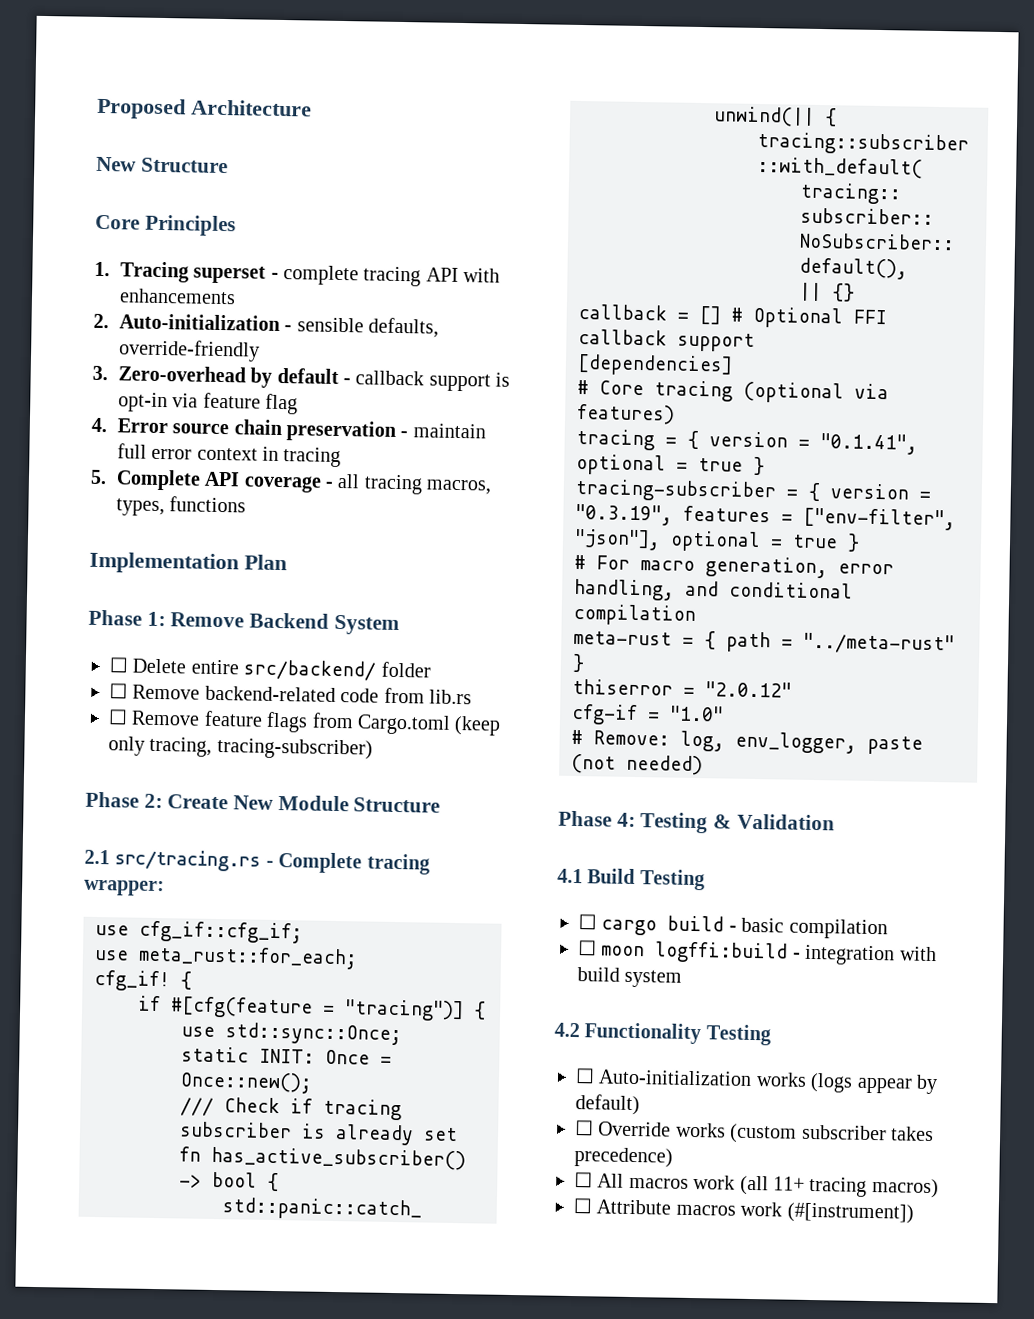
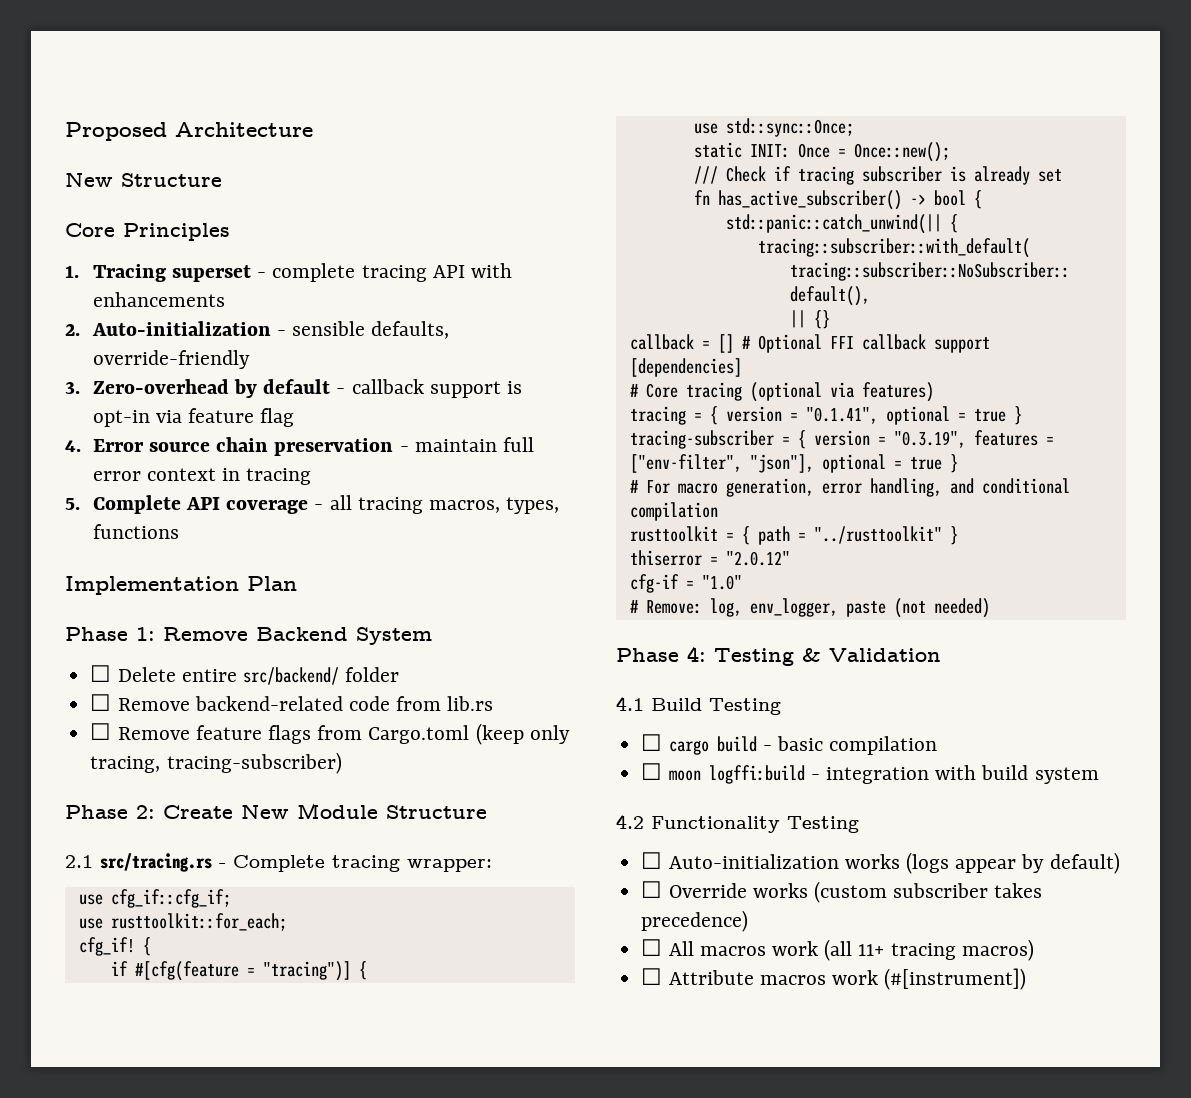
[138,945,358,970] meta_rust::for_each; -> [110,913,287,931] rusttoolkit::for_each;
[573,630,672,646] meta-rust -> [629,526,718,542] rusttoolkit
[803,632,955,655] "../meta-rust" -> [813,526,942,544] "../rusttoolkit"

